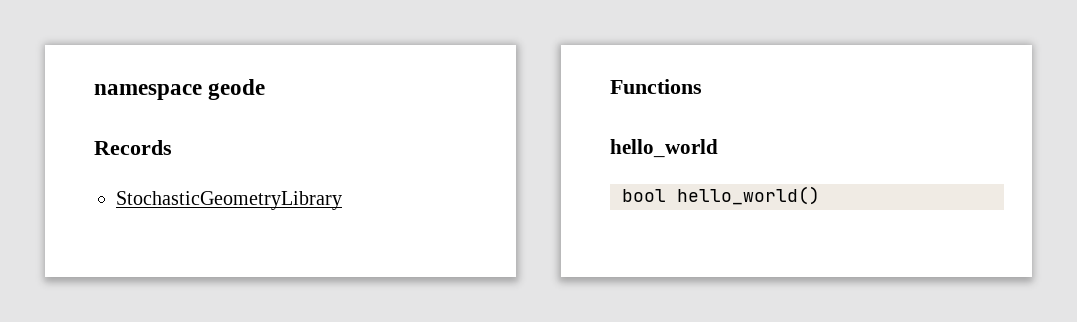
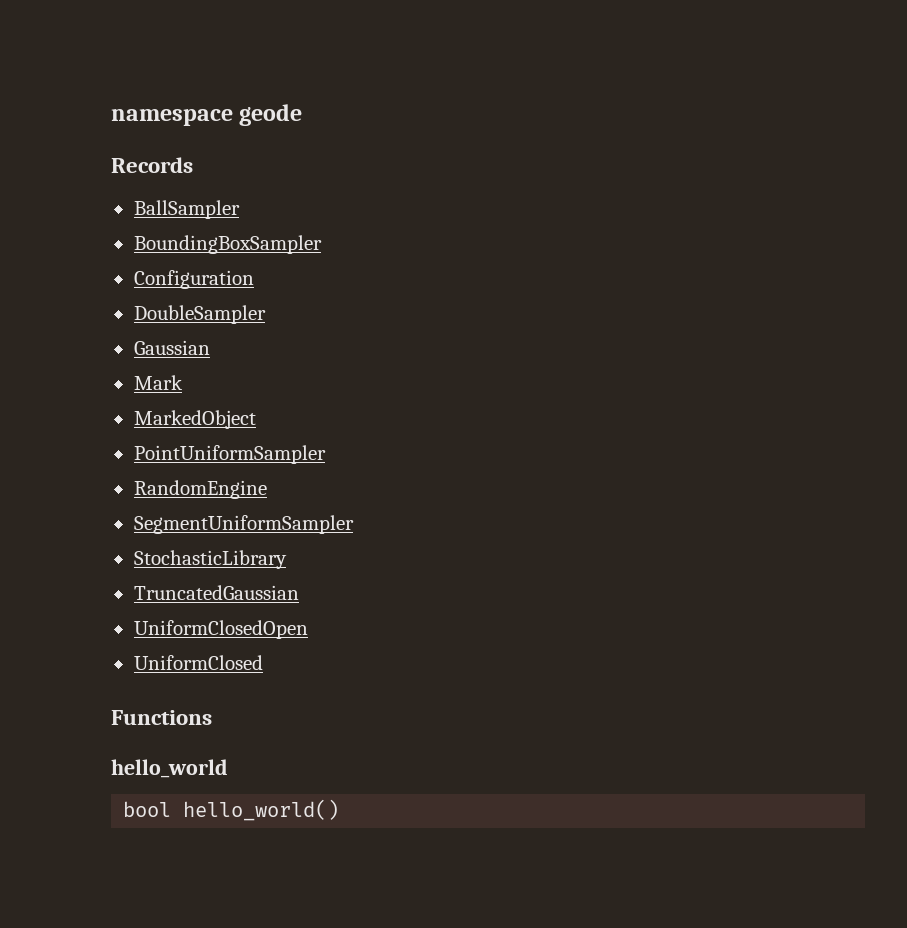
[116,191,342,210] StochasticGeometryLibrary -> [133,200,240,219] [133,235,322,254] [133,270,254,289] [133,305,266,324] [133,340,210,355] [133,375,183,390] [133,410,256,429] [133,445,326,464] [133,480,267,499] [133,515,354,534] [133,550,287,569] [133,585,299,600] [133,620,308,639] [133,655,263,670] BallSampler // BoundingBoxSampler // Configuration // DoubleSampler // Gaussian // Mark // MarkedObject // PointUniformSampler // RandomEngine // SegmentUniformSampler // StochasticLibrary // TruncatedGaussian // UniformClosedOpen // UniformClosed

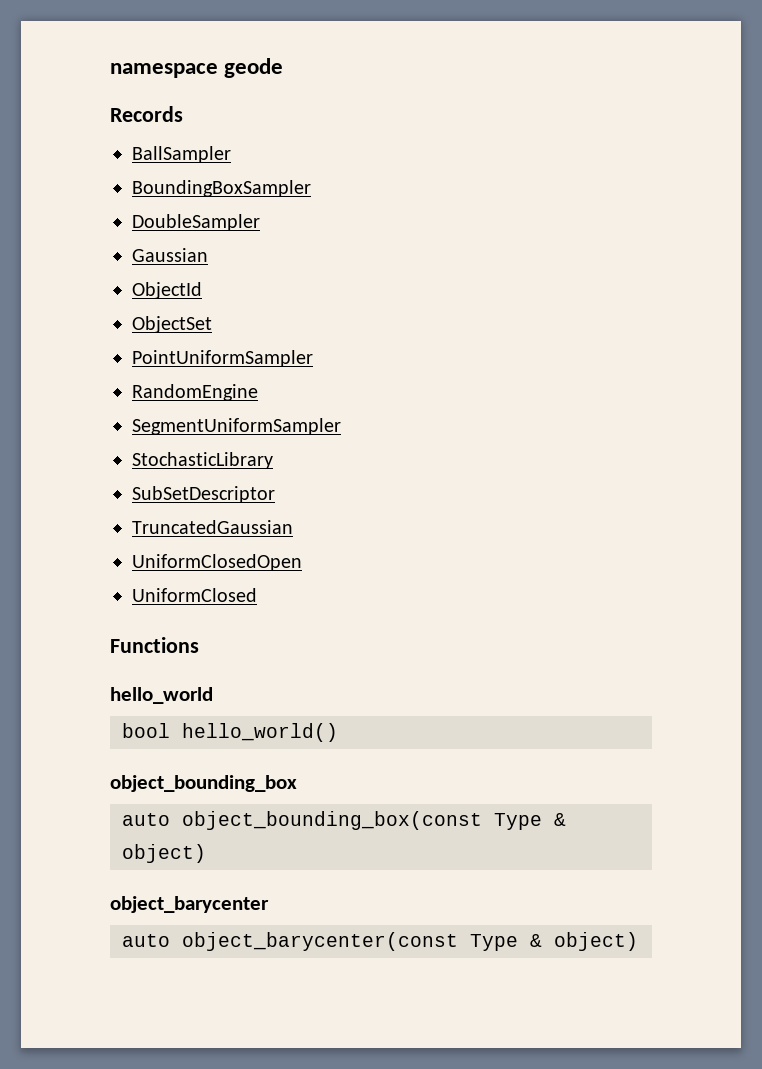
[133,270,254,289] // Configuration -> (311, 188) none
[133,375,183,390] [133,410,256,429] Mark // MarkedObject -> [132,282,202,299] [132,316,212,333] ObjectId // ObjectSet
(287, 559) none -> [132,486,275,503] // SubSetDescriptor
(340, 810) none -> [110,775,297,792] [122,811,566,830] [122,844,206,863] [110,896,269,913] [122,932,638,951] // object_bounding_box // auto object_bounding_box(const Type & object) // object_barycenter // auto object_barycenter(const Type & object)

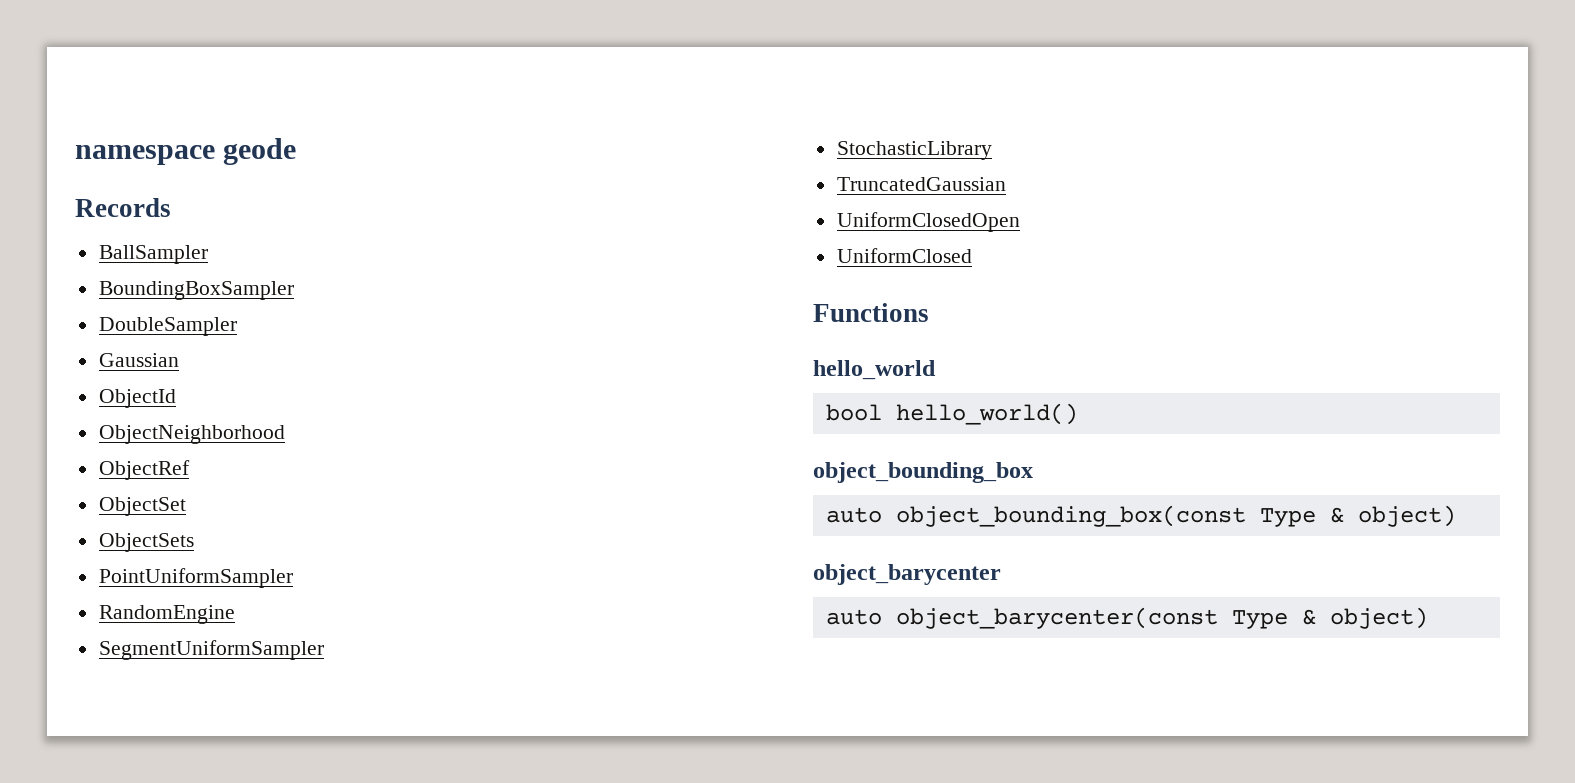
(202, 290) none -> [98,425,285,444] [98,460,190,480] // ObjectNeighborhood // ObjectRef
(212, 324) none -> [98,533,194,552] // ObjectSets
[132,486,275,503] // SubSetDescriptor -> (992, 150) none

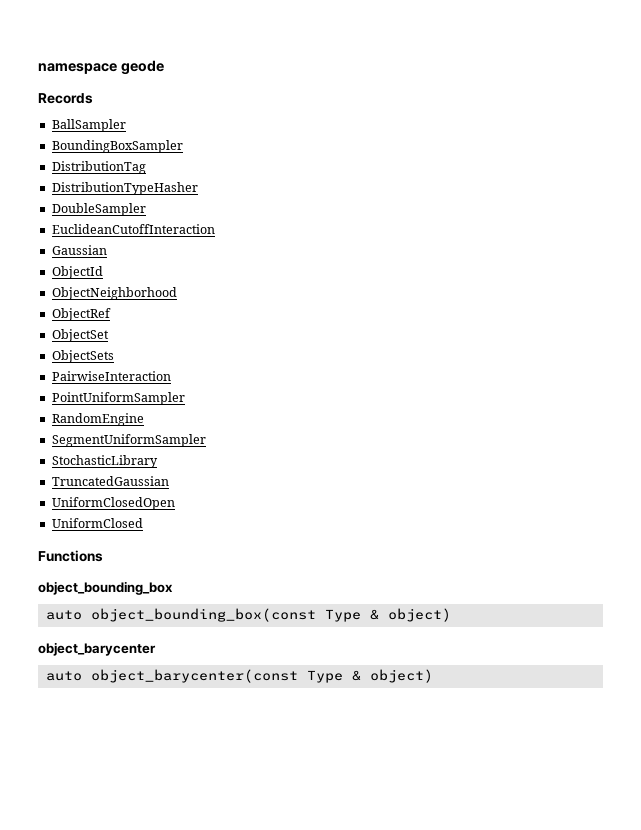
(294, 290) none -> [51,161,146,174] [51,182,198,195] // DistributionTag // DistributionTypeHasher
(237, 326) none -> [51,224,215,234] // EuclideanCutoffInteraction
(194, 542) none -> [51,371,171,381] // PairwiseInteraction
[813,360,936,380] [825,403,1078,425] // hello_world // bool hello_world() -> (103, 556) none

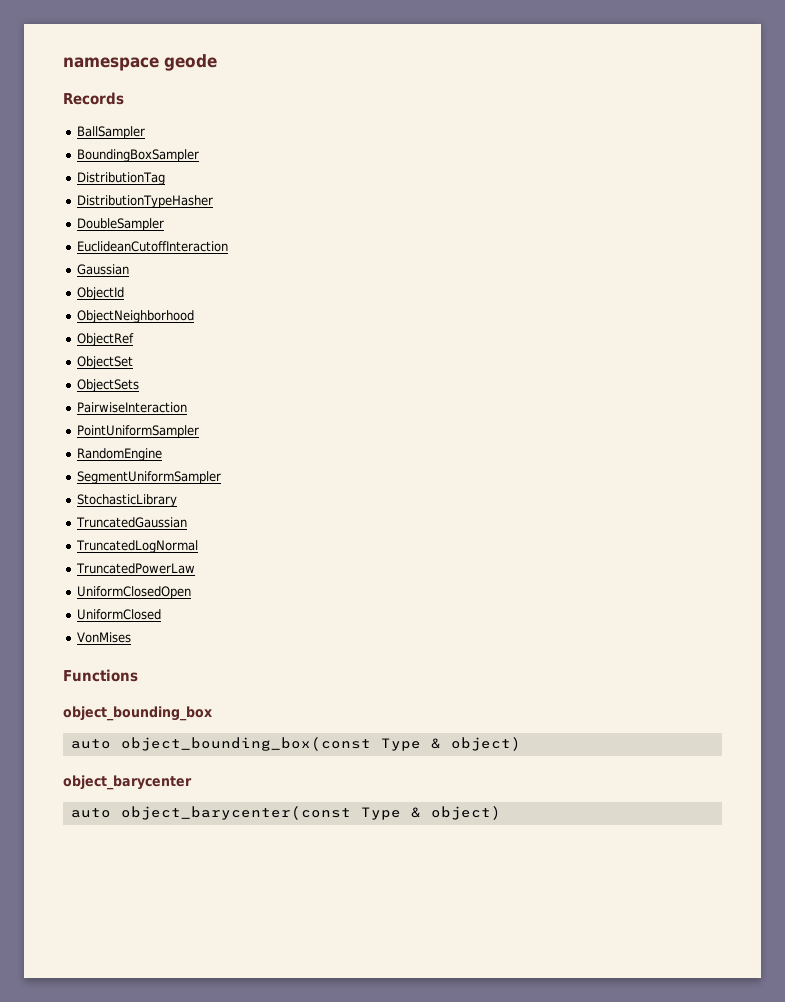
(169, 481) none -> [76,540,199,553] [76,563,196,574] // TruncatedLogNormal // TruncatedPowerLaw
(143, 523) none -> [77,632,132,643] // VonMises

